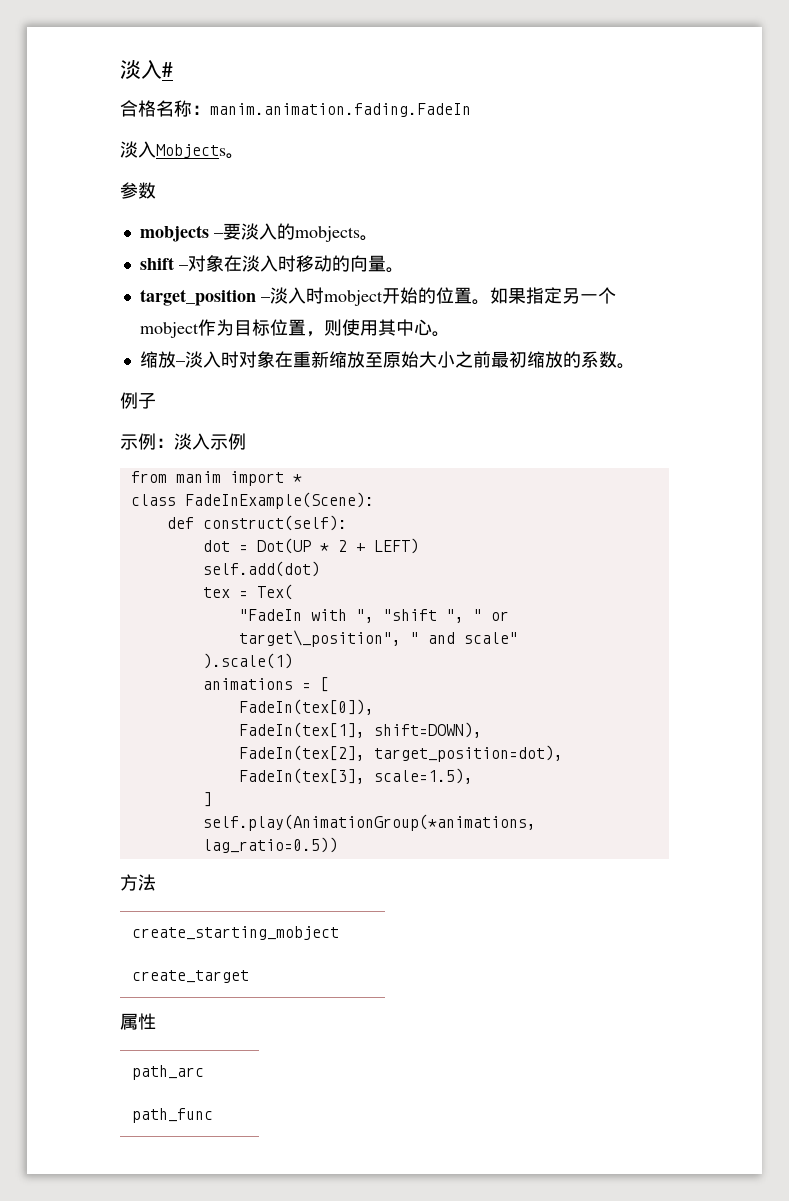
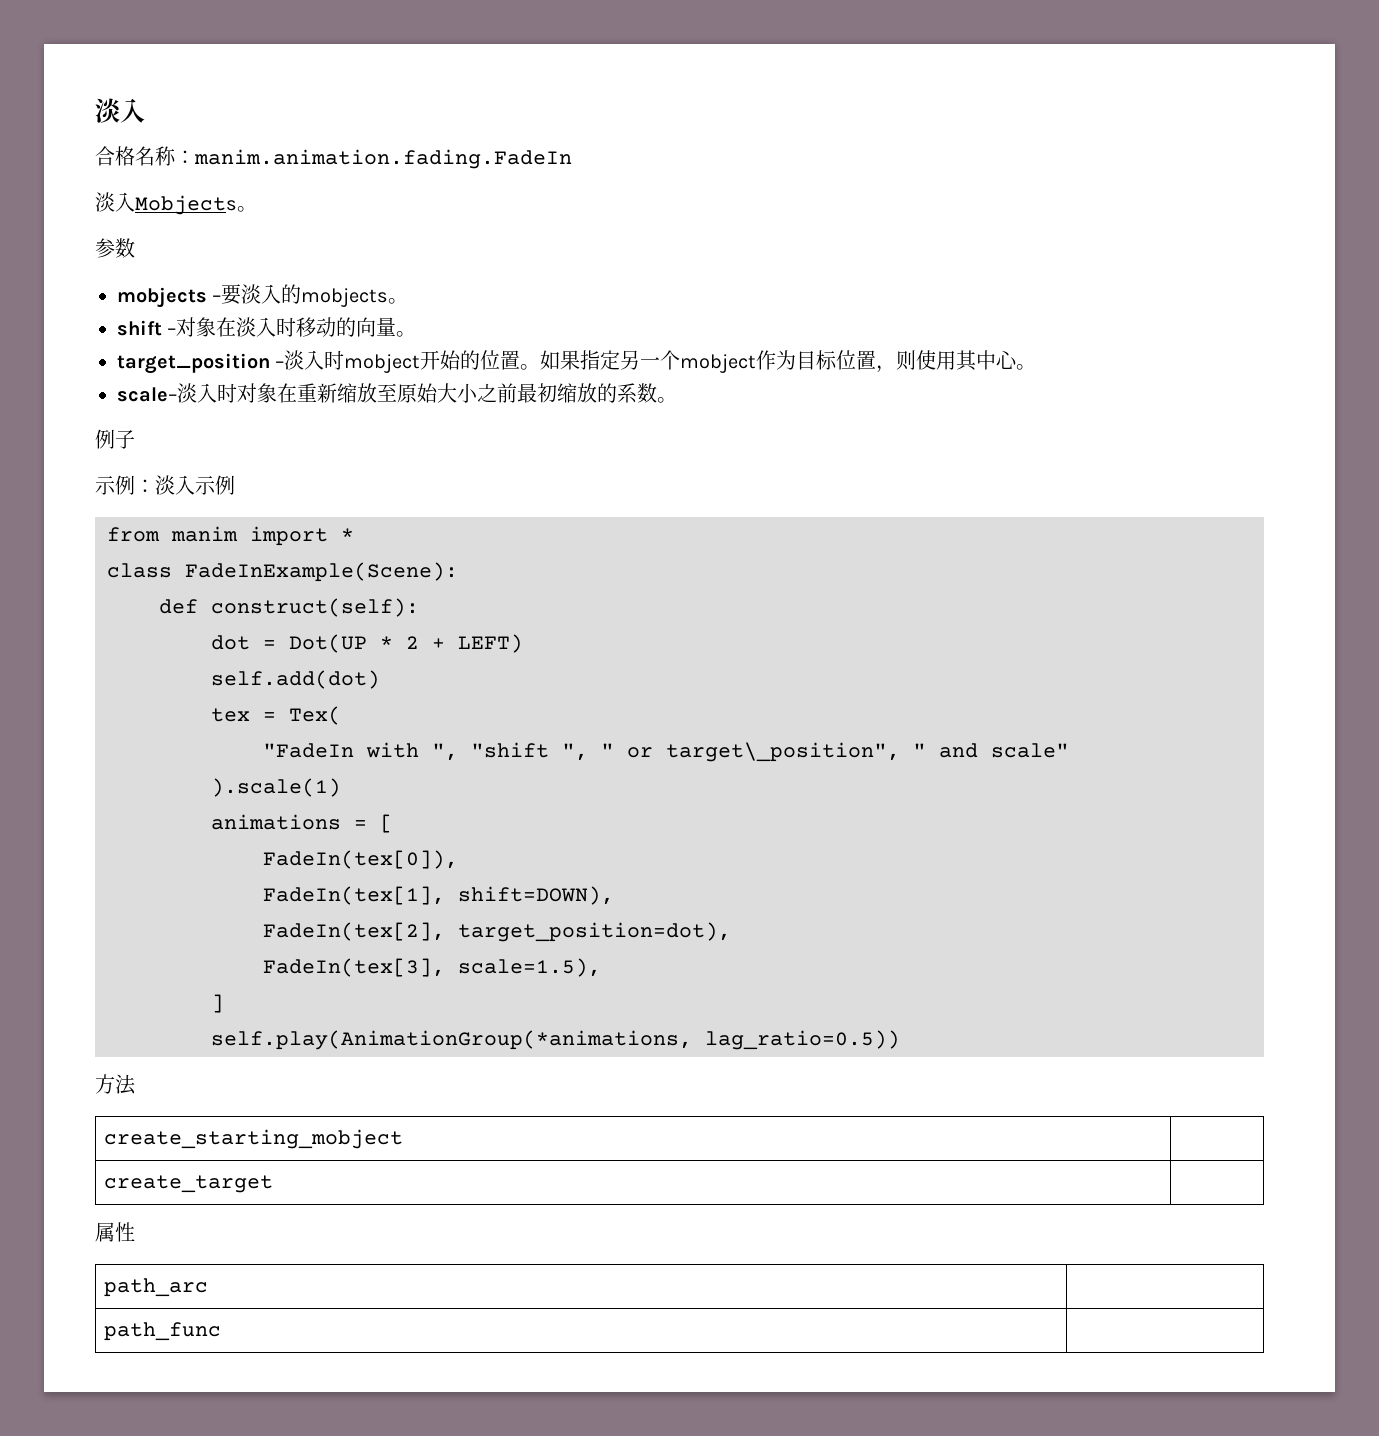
[120,60,173,79] 淡入# -> [95,98,145,123] 淡入
[139,351,185,368] 缩放– -> [117,387,177,402] scale–

